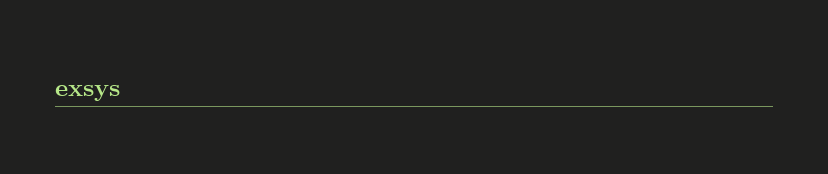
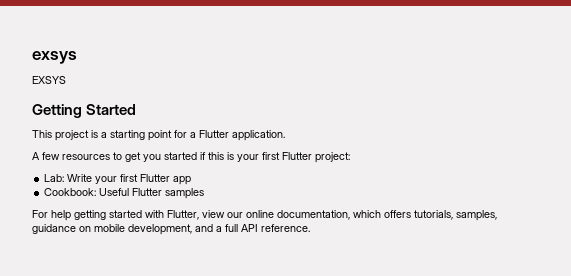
(120, 93) none -> [32,76,66,84] [32,104,137,118] [32,130,285,141] [32,152,350,163] [44,174,192,185] [44,188,205,199] [32,210,497,221] [32,224,310,235] // EXSYS // Getting Started // This project is a starting point for a Flutter application. // A few resources to get you started if this is your first Flutter project: // Lab: Write your first Flutter app // Cookbook: Useful Flutter samples // For help getting started with Flutter, view our online documentation, which offers tutorials, samples, guidance on mobile development, and a full API reference.

